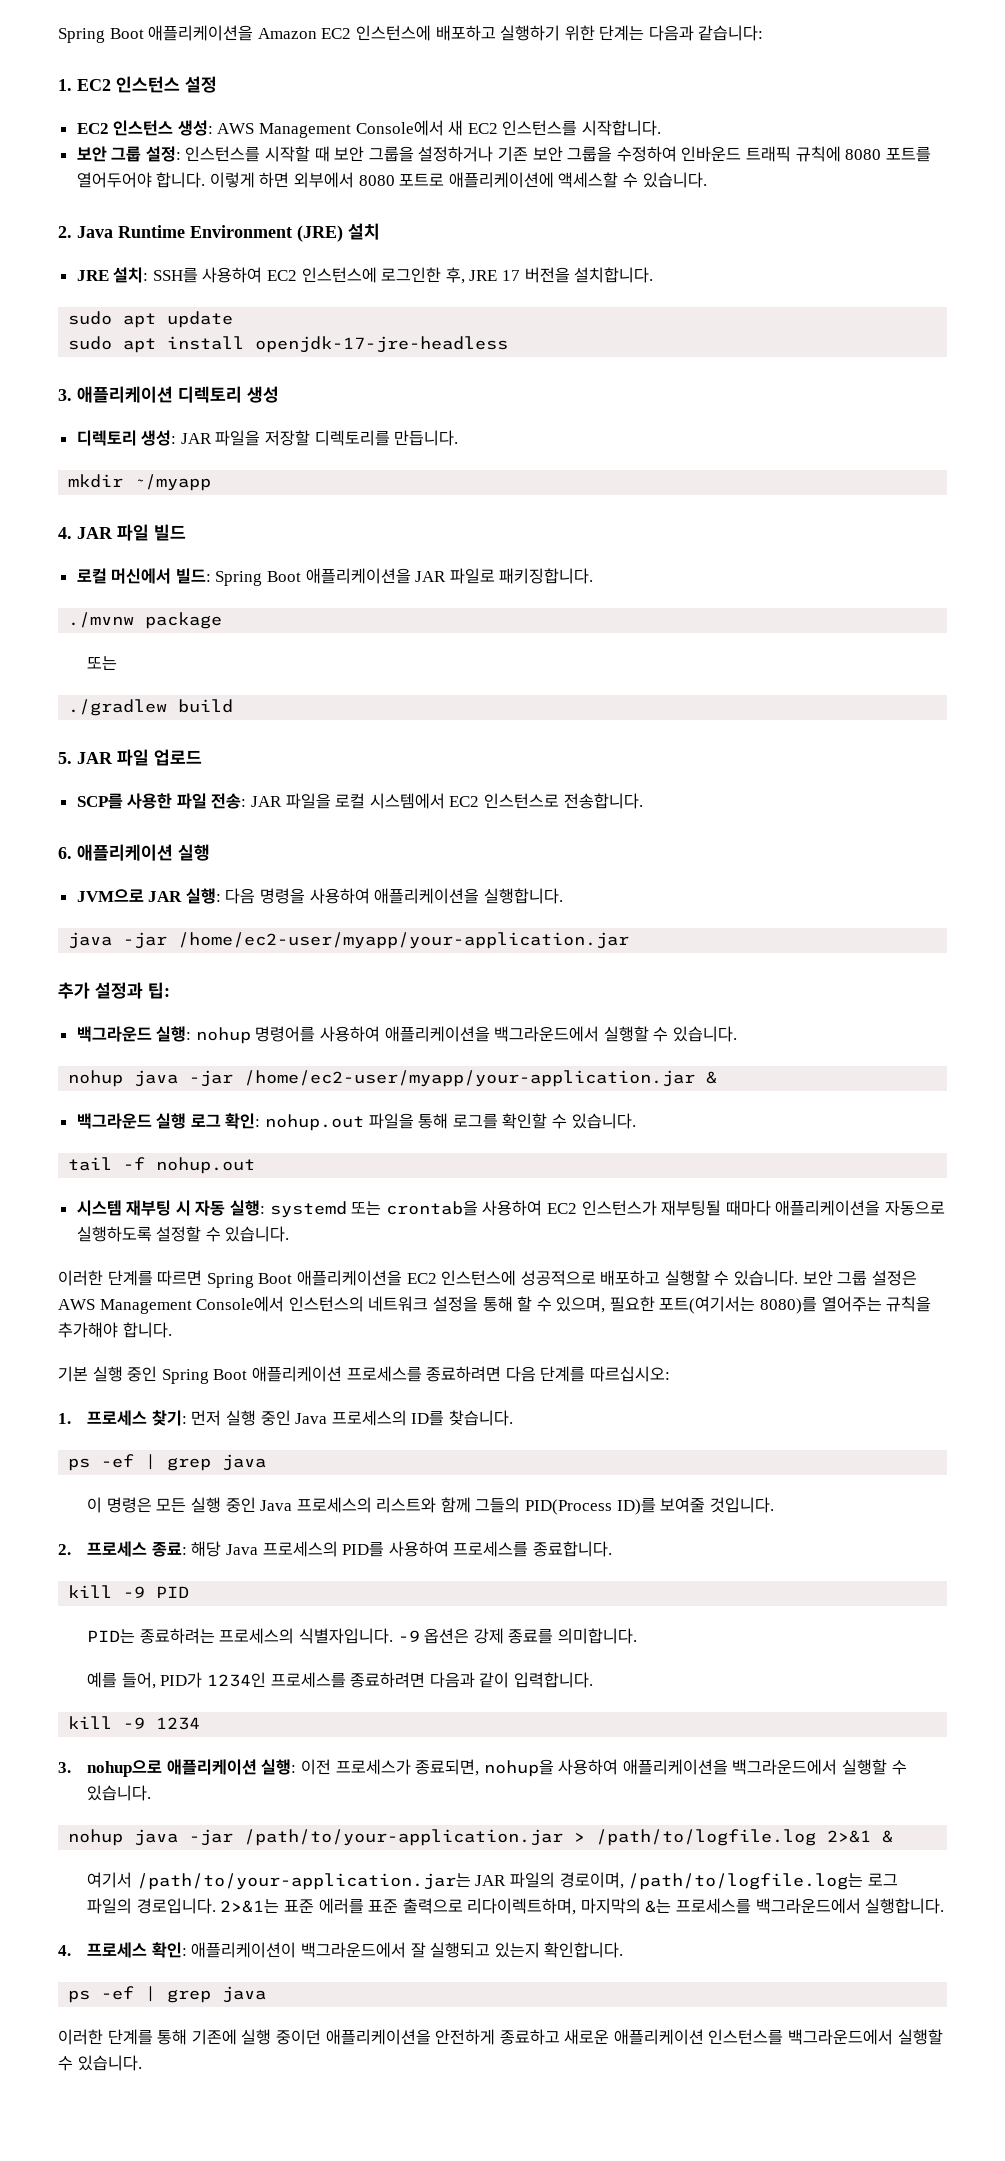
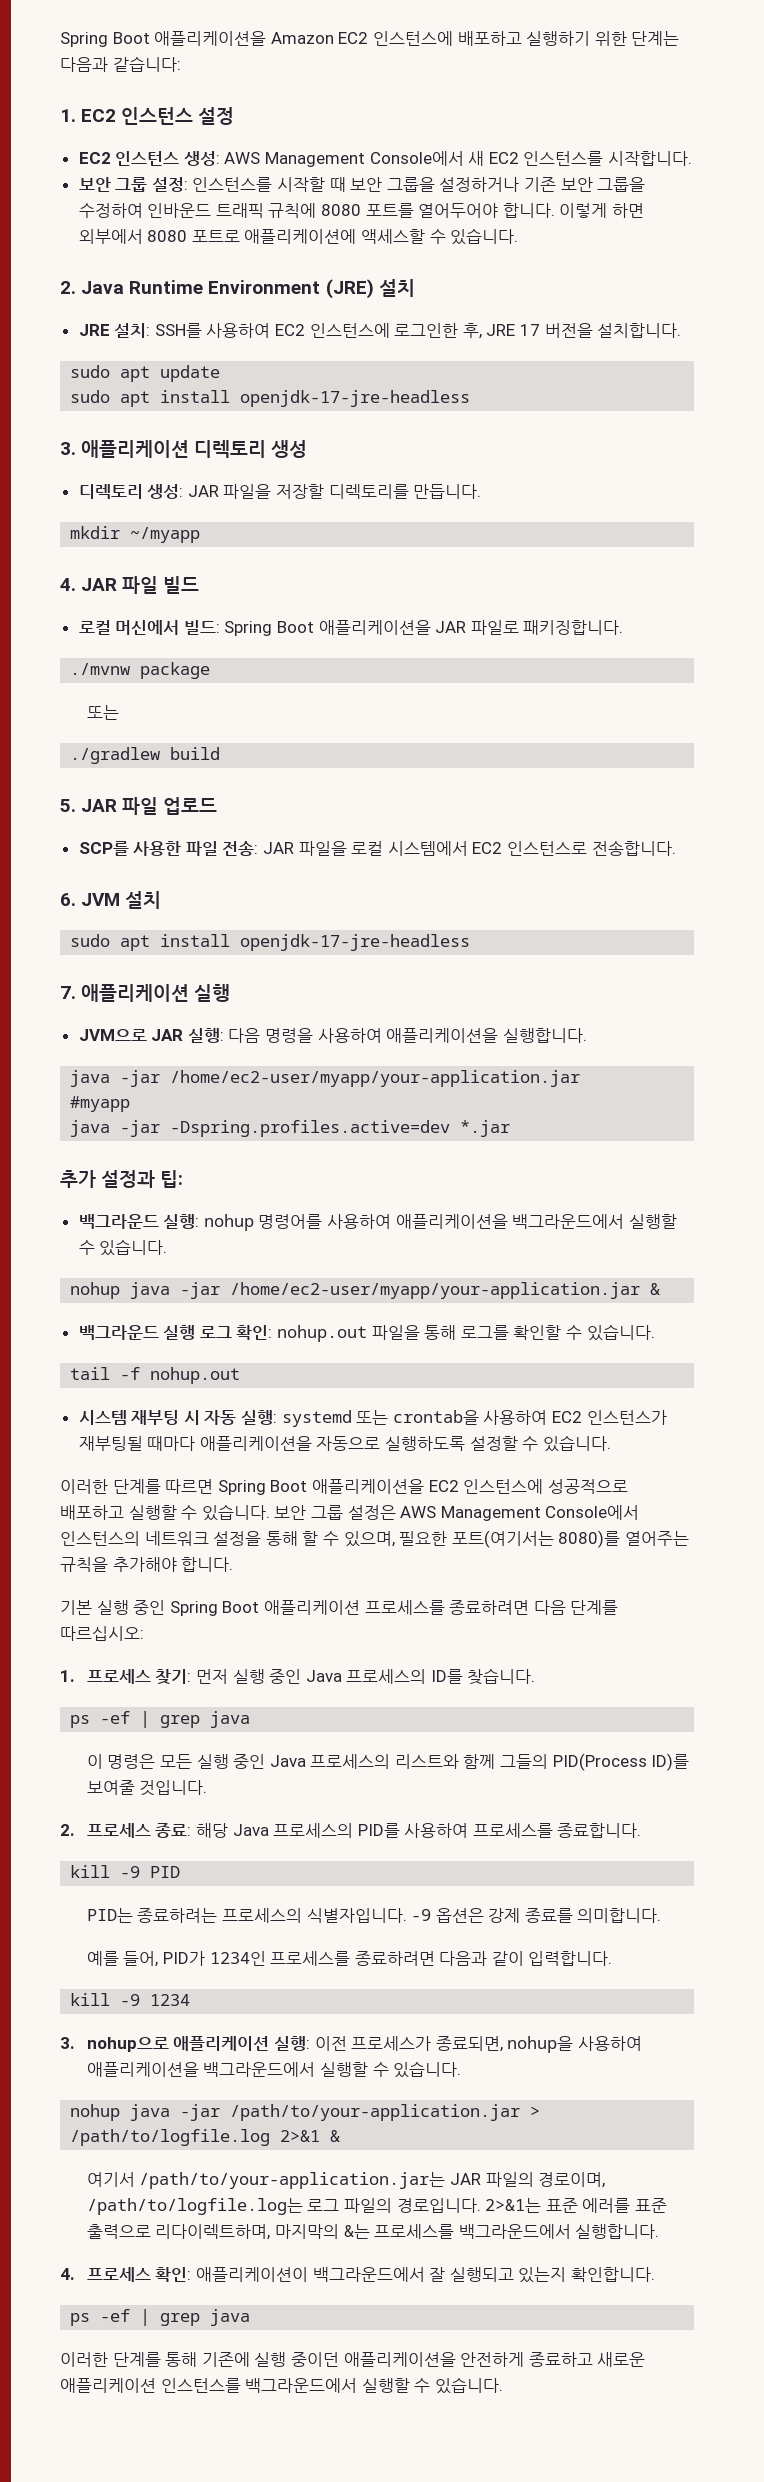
(72, 853) none -> [81,891,162,909] [70,934,471,951] [60,986,76,999] JVM 설치 // sudo apt install openjdk-17-jre-headless // 7.
(630, 940) none -> [70,1096,131,1112] [70,1120,511,1137] // #myapp // java -jar -Dspring.profiles.active=dev *.jar

